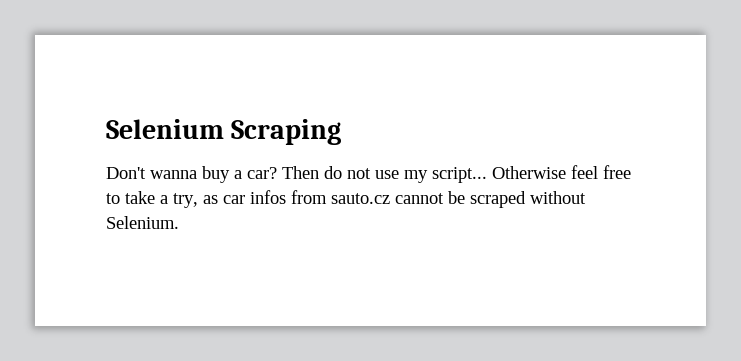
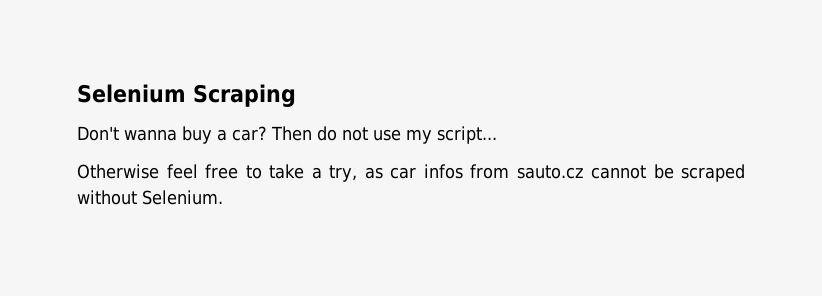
(487, 175) none -> (497, 135) //

